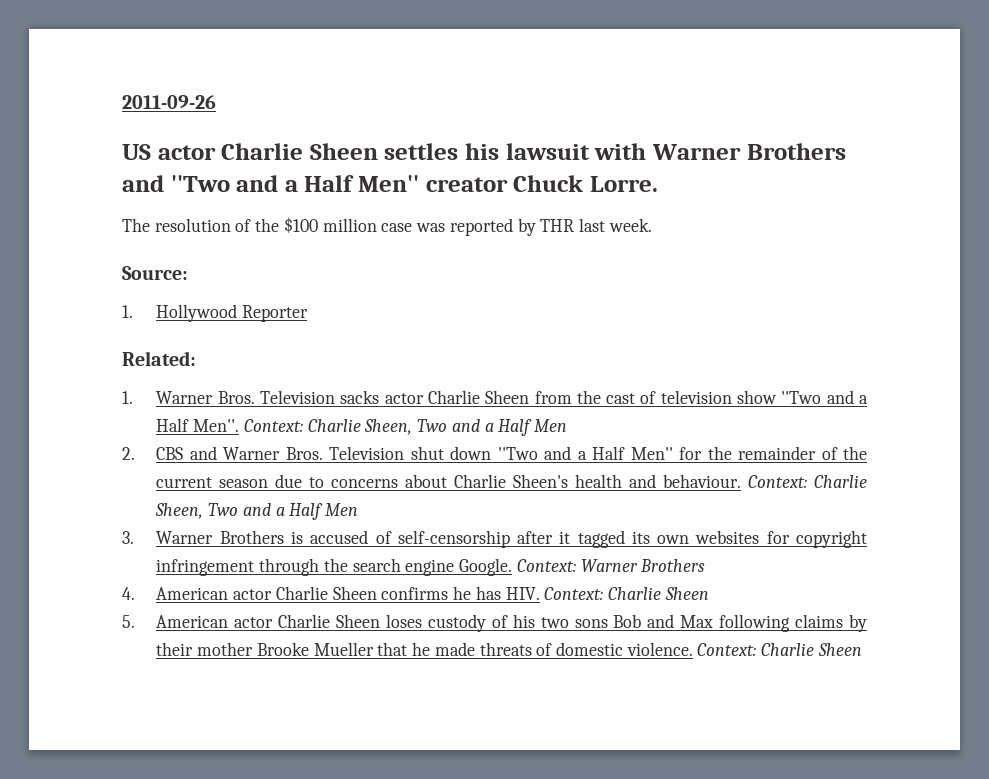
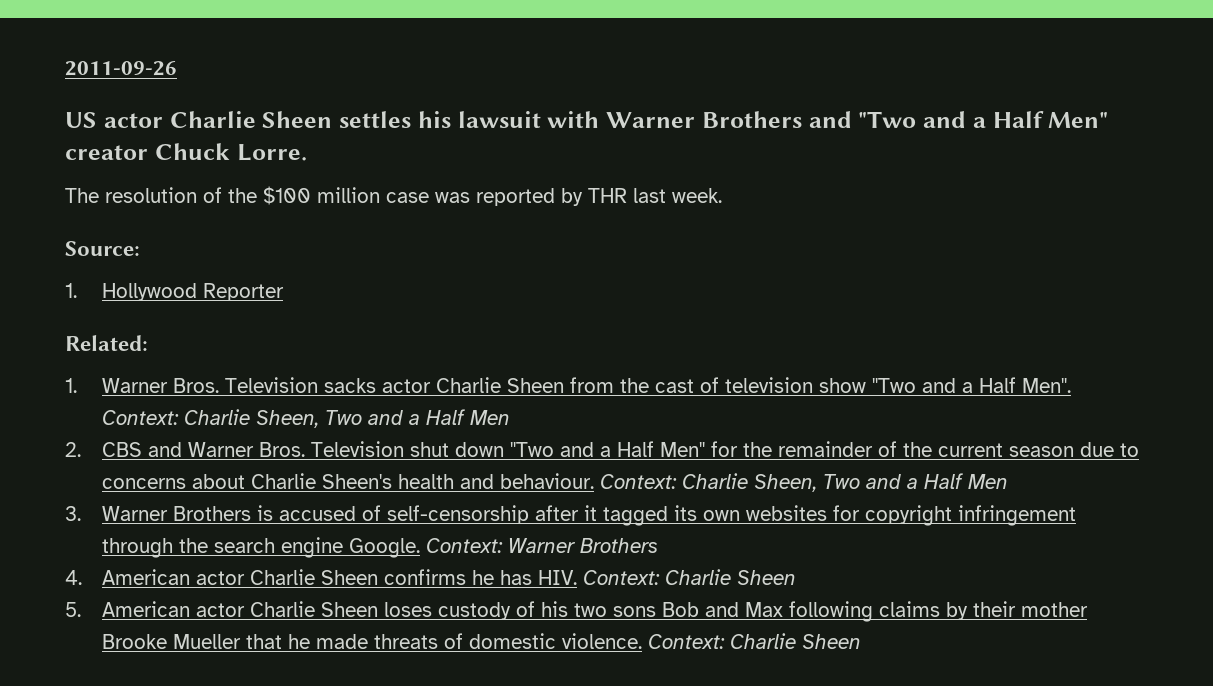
[170,175,420,192] ''Two and a Half Men'' -> [858,111,1109,128] "Two and a Half Men"
[781,390,868,404] [156,418,240,432] ''Two and a Half Men''. -> [872,377,1072,393] "Two and a Half Men".
[497,446,673,460] ''Two and a Half Men'' -> [510,441,706,457] "Two and a Half Men"

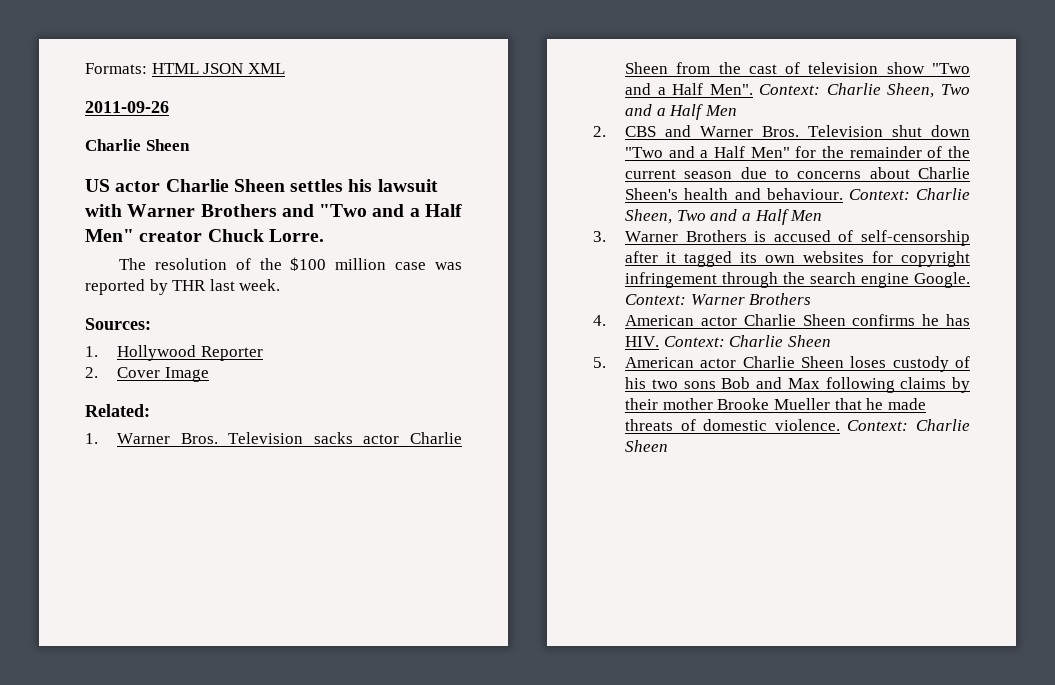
(65, 68) none -> [85,63,285,74] Formats: HTML JSON XML //
(177, 68) none -> [85,139,190,151] // Charlie Sheen
[65,241,140,256] Source: -> [85,318,151,330] Sources:
(285, 292) none -> [85,367,209,382] // 2. Cover Image

